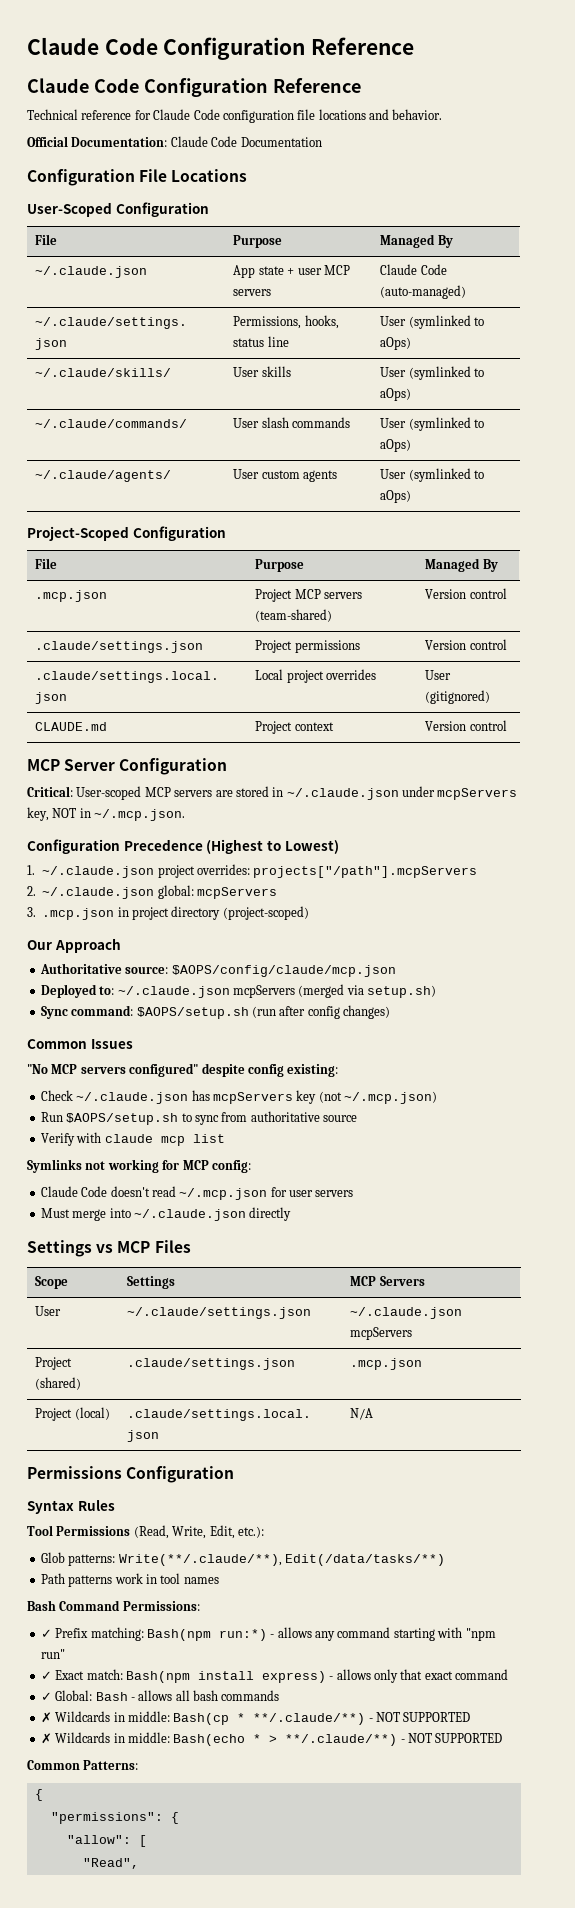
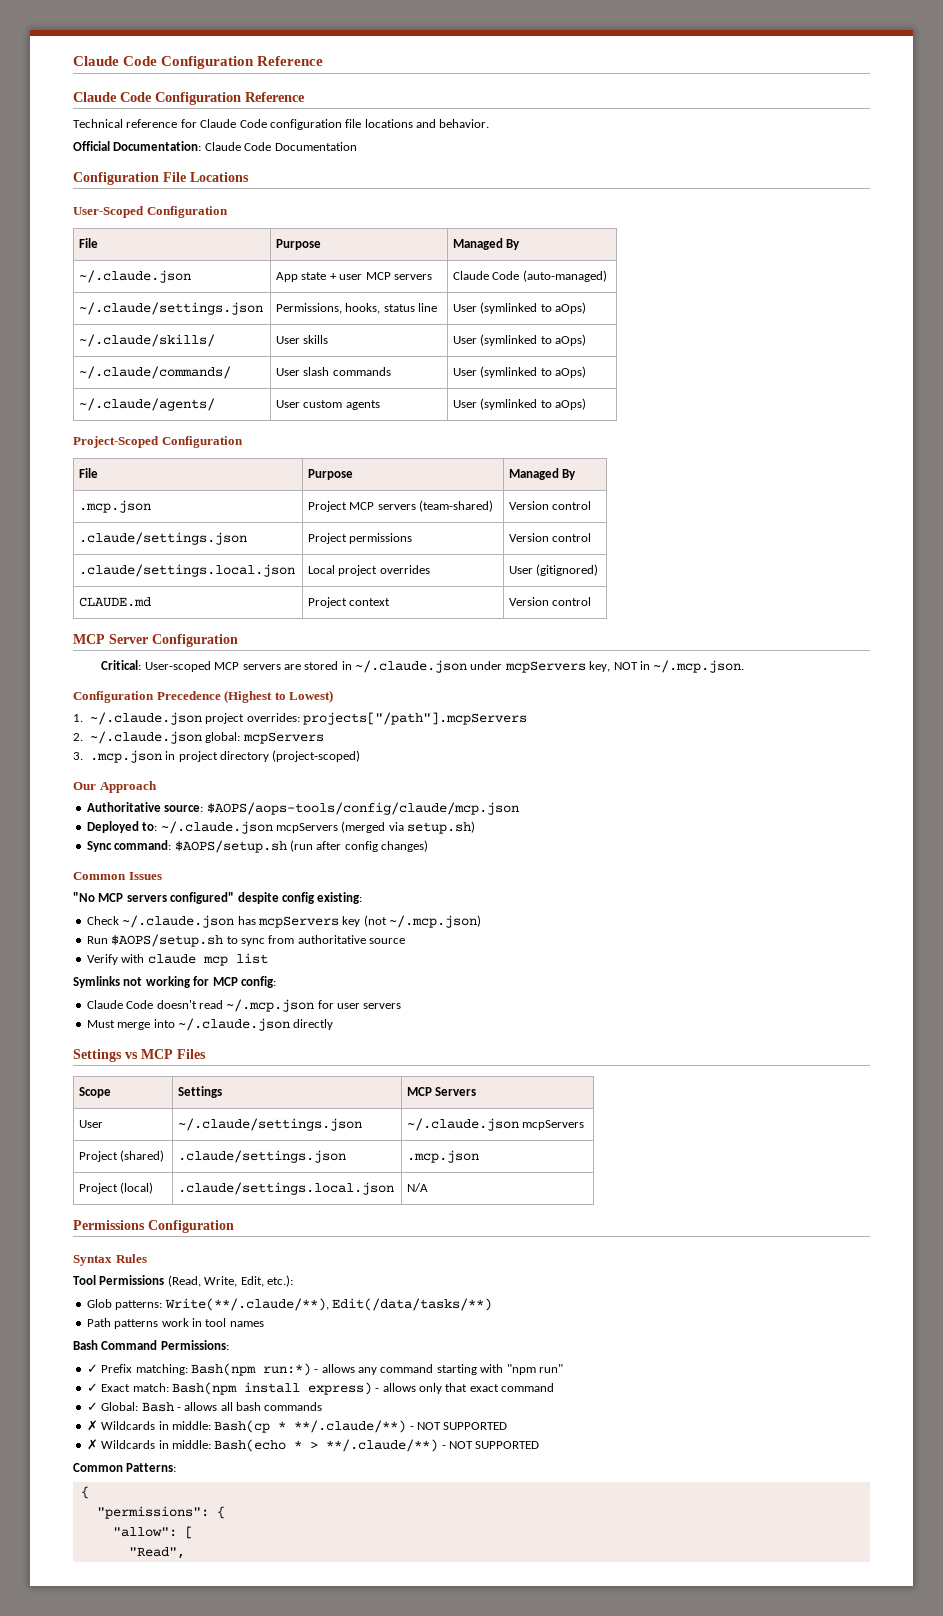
[171,965,396,977] $AOPS/config/claude/mcp.json -> [206,802,519,815] $AOPS/aops-tools/config/claude/mcp.json

